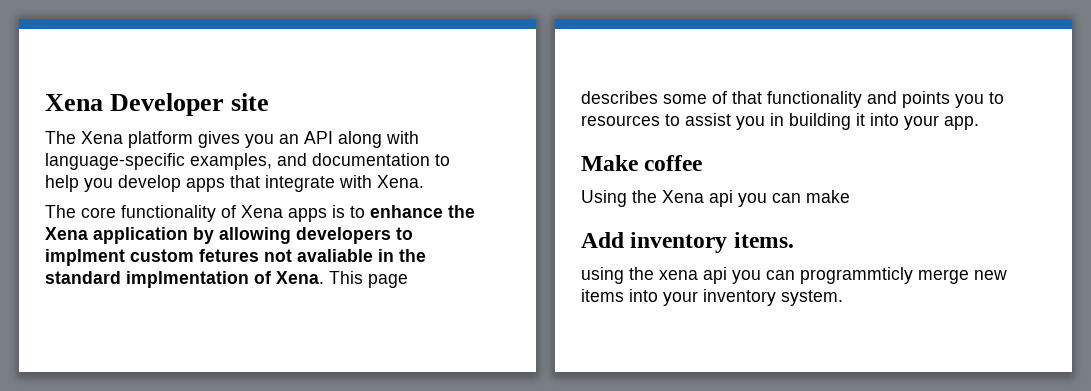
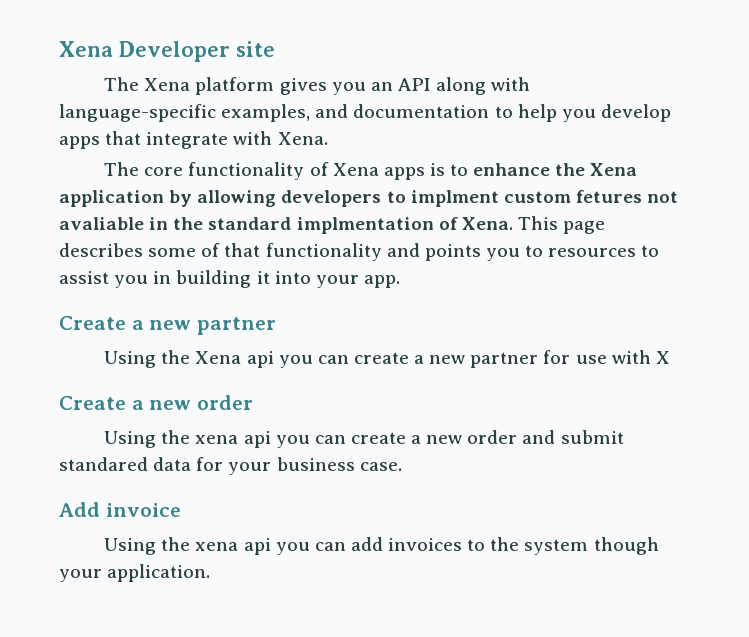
[581,155,703,171] Make coffee -> [59,316,277,335] Create a new partner
[806,190,850,203] [581,232,794,253] [581,267,1007,284] [581,289,843,306] make // Add inventory items. // using the xena api you can programmticly merge new items into your inventory system. -> [353,350,670,368] [59,395,254,410] [104,430,624,448] [59,457,402,475] [59,502,181,517] [104,537,659,555] [59,564,211,582] create a new partner for use with X // Create a new order // Using the xena api you can create a new order and submit standared data for your business case. // Add invoice // Using the xena api you can add invoices to the system though your application.

